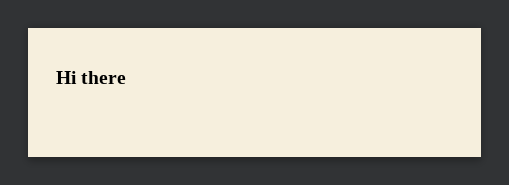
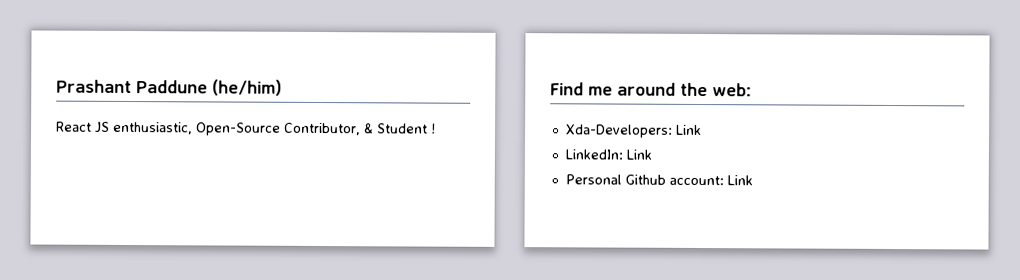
[56,71,127,84] Hi there -> [56,79,282,96] [56,121,436,136] [550,82,752,97] [565,124,702,138] [564,149,652,160] [564,174,753,186] Prashant Paddune (he/him) // React JS enthusiastic, Open-Source Contributor, & Student ! // Find me around the web: // Xda-Developers: Link // LinkedIn: Link // Personal Github account: Link

